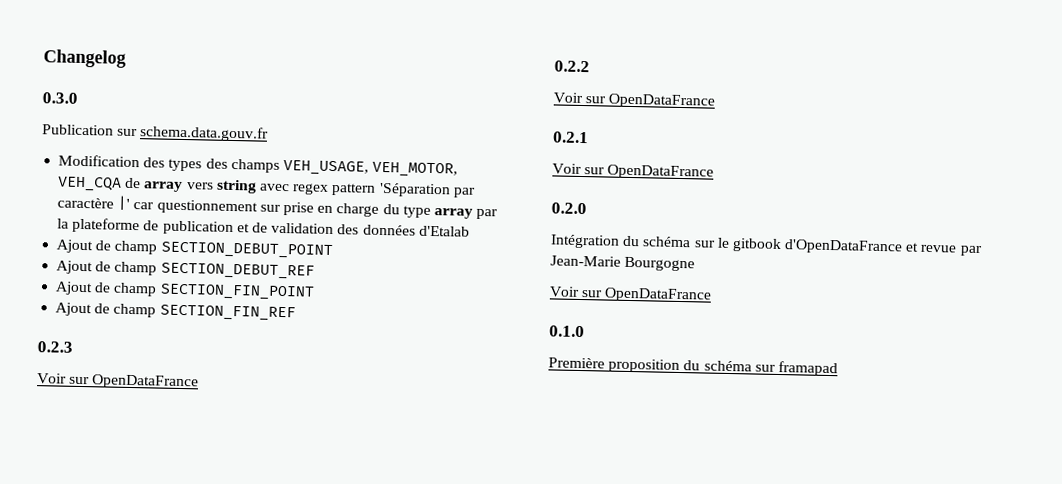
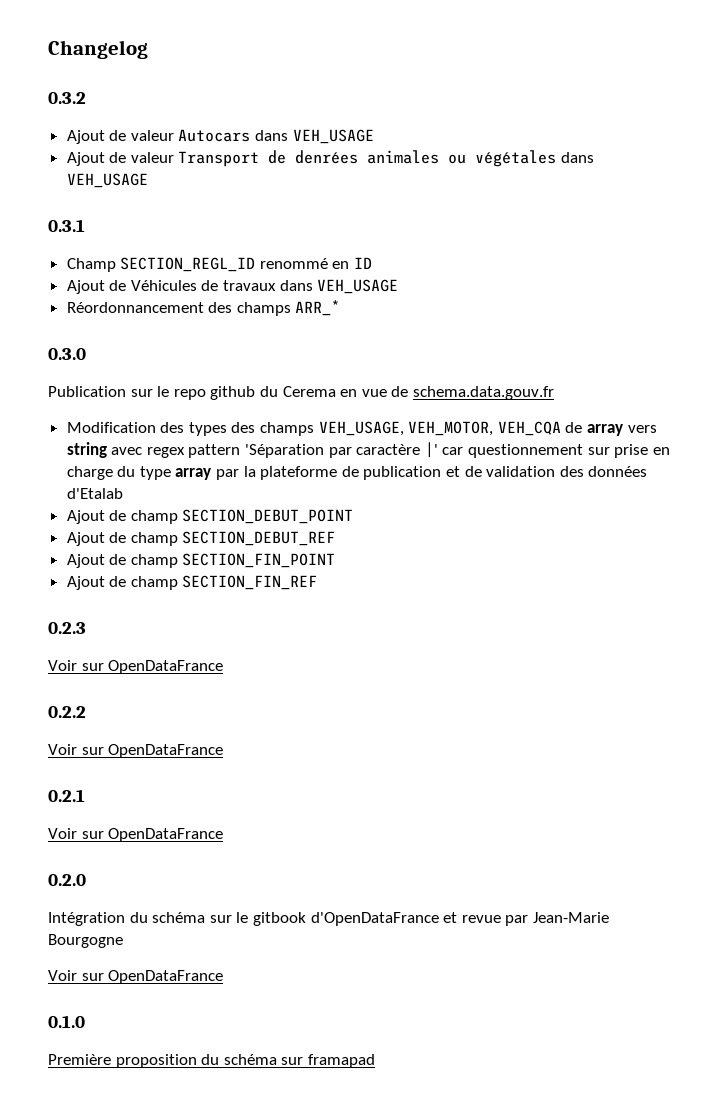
[42,92,78,104] [42,124,139,137] 0.3.0 // Publication sur -> [48,92,86,104] [66,129,374,144] [66,150,595,167] [66,173,148,188] [48,219,85,232] [66,257,373,272] [66,279,399,294] [66,300,341,316] [48,348,86,360] [48,386,409,400] 0.3.2 // Ajout de valeur Autocars dans VEH_USAGE // Ajout de valeur Transport de denrées animales ou végétales dans VEH_USAGE // 0.3.1 // Champ SECTION_REGL_ID renommé en ID // Ajout de Véhicules de travaux dans VEH_USAGE // Réordonnancement des champs ARR_* // 0.3.0 // Publication sur le repo github du Cerema en vue de

